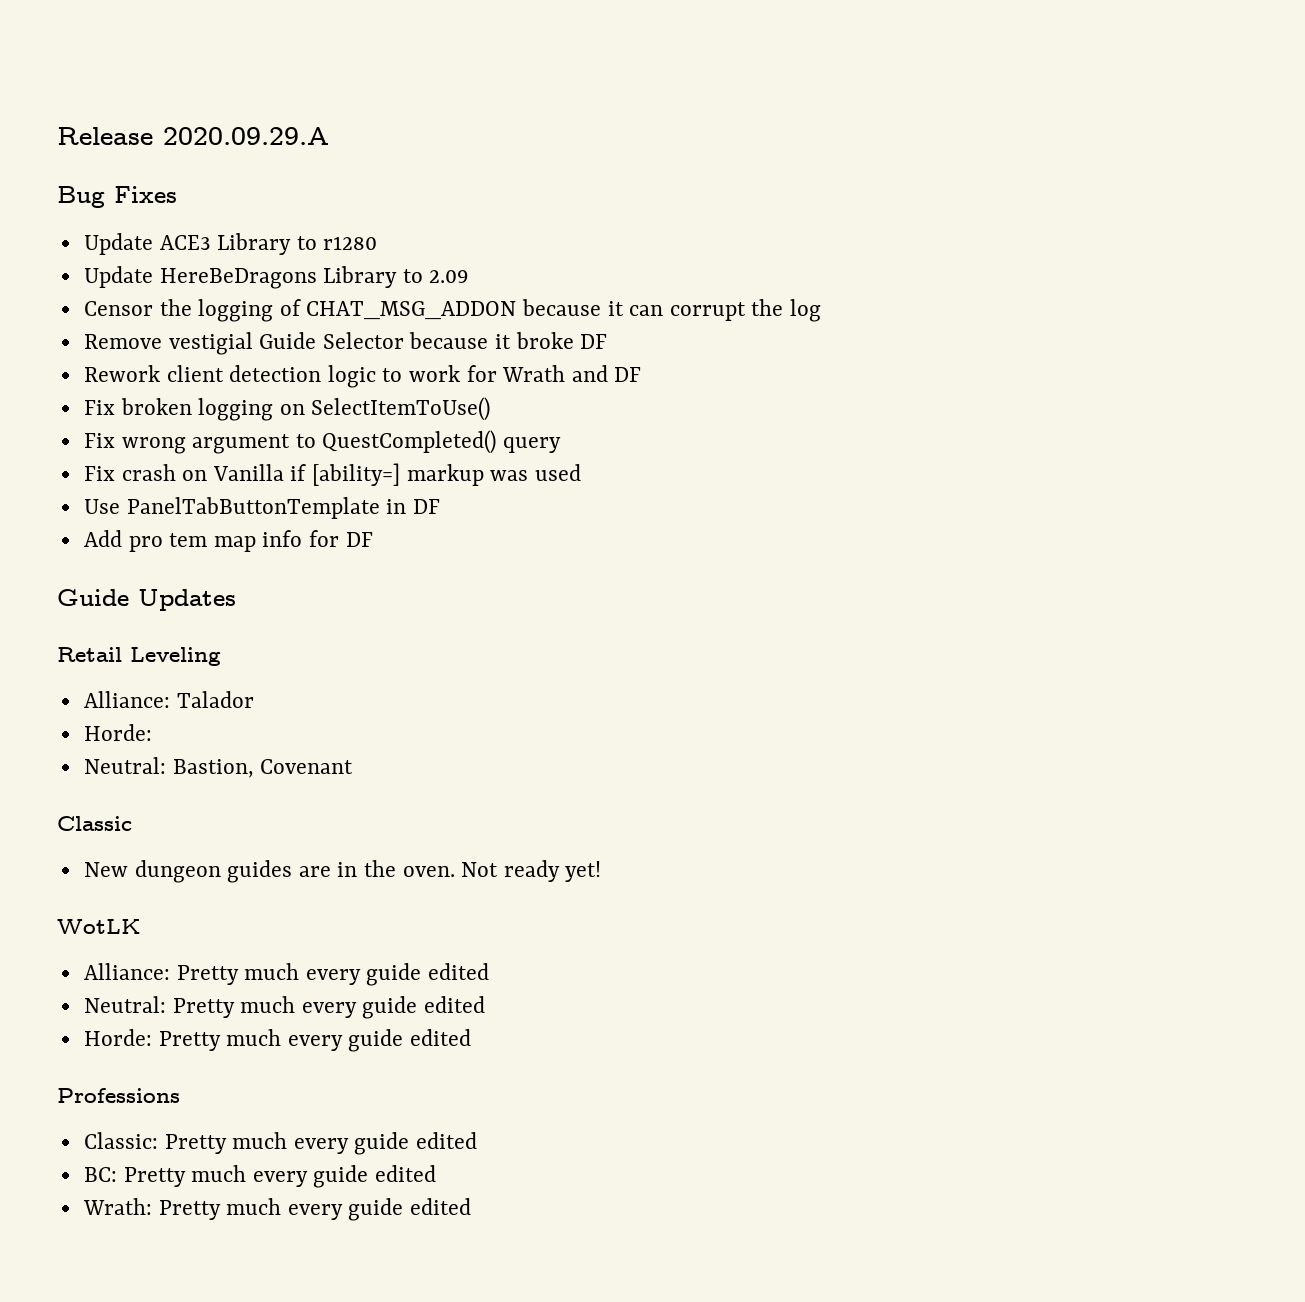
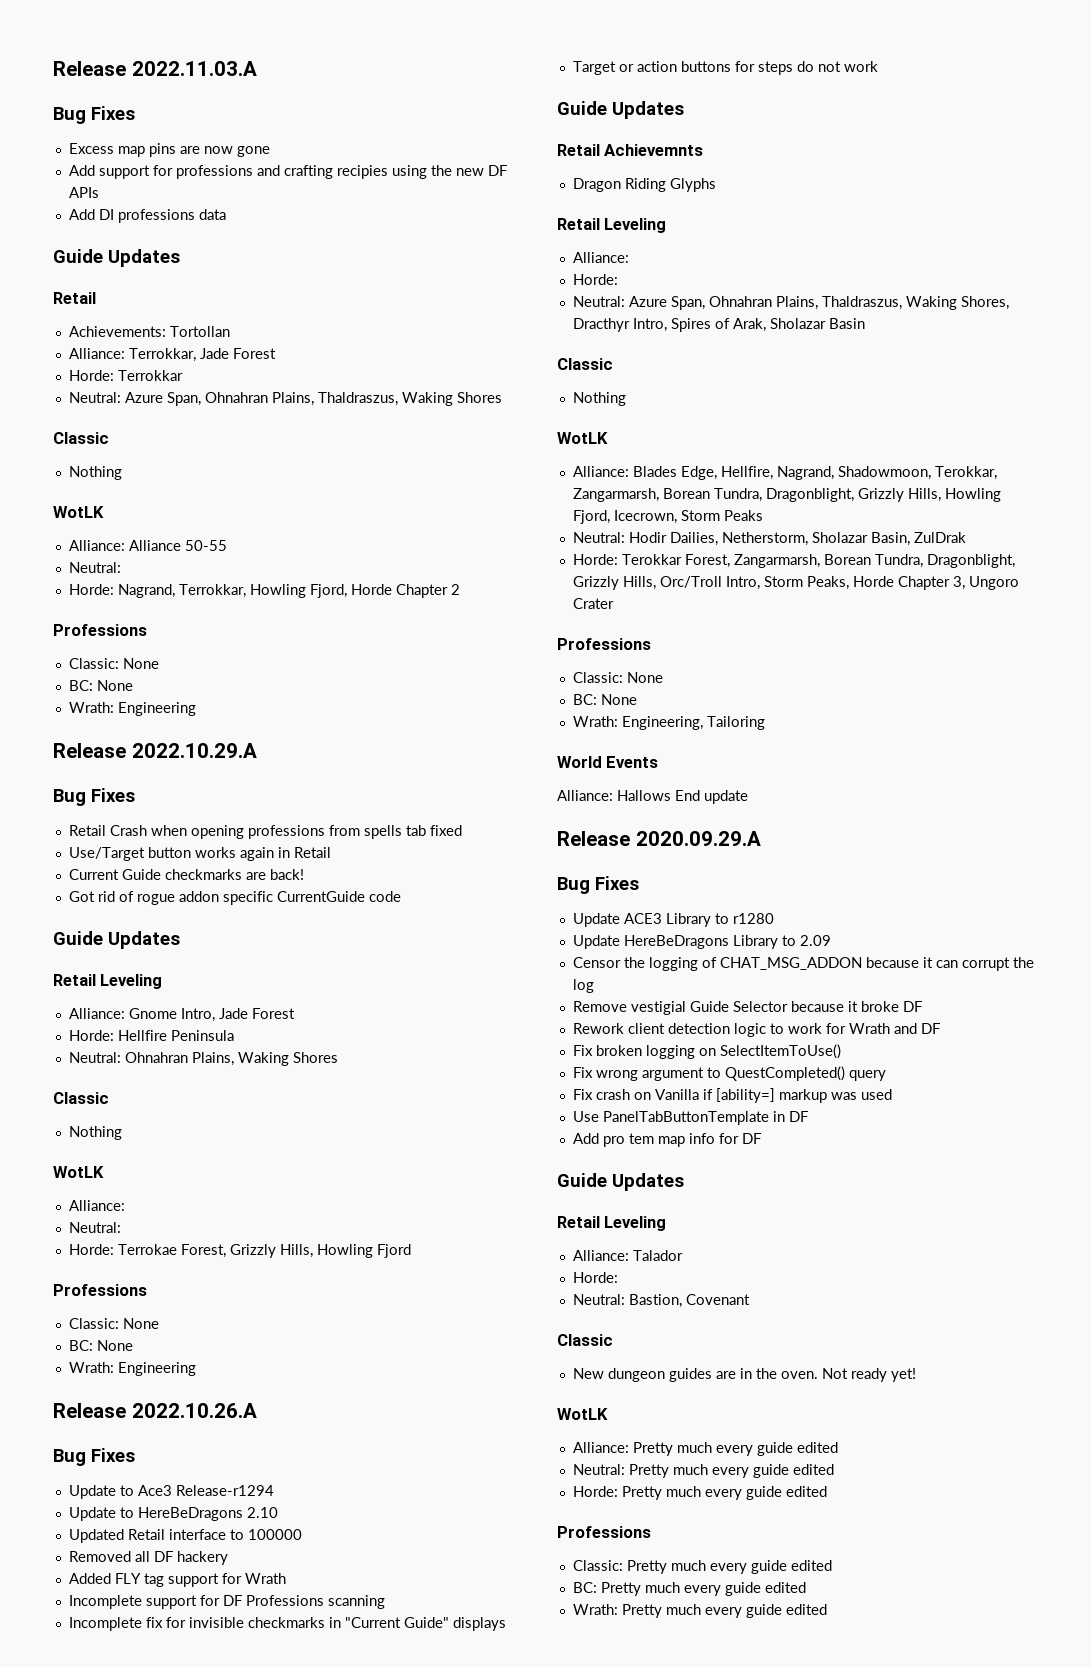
[57,127,153,145] Release -> [53,61,257,76] [53,106,135,124] [68,143,270,157] [68,165,507,179] [68,187,99,198] [68,209,226,223] [53,249,180,267] [53,292,96,304] [68,326,230,337] [68,348,276,362] [68,370,183,381] [68,392,502,406] [53,432,109,444] [68,466,122,480] [53,506,104,518] [68,540,227,551] [68,562,121,573] [68,584,460,598] [53,624,147,636] [68,658,159,669] [68,680,133,691] [68,702,196,716] [53,743,257,758] [53,788,135,806] [68,825,462,839] [68,847,331,861] [68,869,304,880] [68,891,401,905] [53,931,180,949] [53,974,163,989] [68,1008,295,1022] [68,1030,234,1041] [68,1052,338,1066] [53,1092,109,1104] [68,1126,122,1140] [53,1166,104,1178] [68,1200,125,1211] [68,1222,121,1233] [68,1244,411,1258] [53,1284,147,1296] [68,1318,159,1329] [68,1340,133,1351] [68,1362,196,1376] [53,1403,257,1418] [53,1448,135,1466] [68,1485,274,1499] [68,1507,278,1521] [68,1529,302,1543] [68,1551,228,1565] [68,1573,286,1587] [68,1595,385,1609] [68,1617,506,1631] [572,61,878,75] [557,101,684,119] [557,144,704,156] [572,178,716,192] [557,218,667,233] [572,252,629,263] [572,274,618,285] [572,296,1009,310] [572,318,865,332] [557,358,613,370] [572,392,626,406] [557,432,608,444] [572,466,997,480] [572,488,1001,502] [572,510,763,524] [572,532,966,546] [572,554,1015,568] [572,576,1019,590] [572,598,614,609] [557,638,651,650] [572,672,663,683] [572,694,637,705] [572,716,765,730] [557,756,659,768] [557,790,748,804] [557,831,630,846] Release 2022.11.03.A // Bug Fixes // Excess map pins are now gone // Add support for professions and crafting recipies using the new DF APIs // Add DI professions data // Guide Updates // Retail // Achievements: Tortollan // Alliance: Terrokkar, Jade Forest // Horde: Terrokkar // Neutral: Azure Span, Ohnahran Plains, Thaldraszus, Waking Shores // Classic // Nothing // WotLK // Alliance: Alliance 50-55 // Neutral: // Horde: Nagrand, Terrokkar, Howling Fjord, Horde Chapter 2 // Professions // Classic: None // BC: None // Wrath: Engineering // Release 2022.10.29.A // Bug Fixes // Retail Crash when opening professions from spells tab fixed // Use/Target button works again in Retail // Current Guide checkmarks are back! // Got rid of rogue addon specific CurrentGuide code // Guide Updates // Retail Leveling // Alliance: Gnome Intro, Jade Forest // Horde: Hellfire Peninsula // Neutral: Ohnahran Plains, Waking Shores // Classic // Nothing // WotLK // Alliance: // Neutral: // Horde: Terrokae Forest, Grizzly Hills, Howling Fjord // Professions // Classic: None // BC: None // Wrath: Engineering // Release 2022.10.26.A // Bug Fixes // Update to Ace3 Release-r1294 // Update to HereBeDragons 2.10 // Updated Retail interface to 100000 // Removed all DF hackery // Added FLY tag support for Wrath // Incomplete support for DF Professions scanning // Incomplete fix for invisible checkmarks in "Current Guide" displays // Target or action buttons for steps do not work // Guide Updates // Retail Achievemnts // Dragon Riding Glyphs // Retail Leveling // Alliance: // Horde: // Neutral: Azure Span, Ohnahran Plains, Thaldraszus, Waking Shores, Dracthyr Intro, Spires of Arak, Sholazar Basin // Classic // Nothing // WotLK // Alliance: Blades Edge, Hellfire, Nagrand, Shadowmoon, Terokkar, Zangarmarsh, Borean Tundra, Dragonblight, Grizzly Hills, Howling Fjord, Icecrown, Storm Peaks // Neutral: Hodir Dailies, Netherstorm, Sholazar Basin, ZulDrak // Horde: Terokkar Forest, Zangarmarsh, Borean Tundra, Dragonblight, Grizzly Hills, Orc/Troll Intro, Storm Peaks, Horde Chapter 3, Ungoro Crater // Professions // Classic: None // BC: None // Wrath: Engineering, Tailoring // World Events // Alliance: Hallows End update // Release

